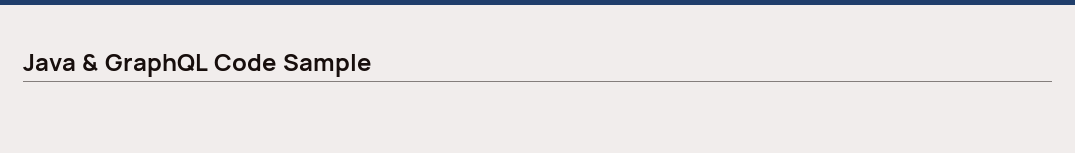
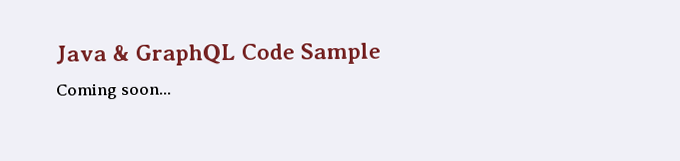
(371, 65) none -> [56,83,173,100] // Coming soon...

